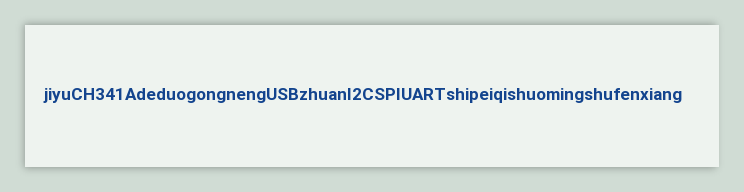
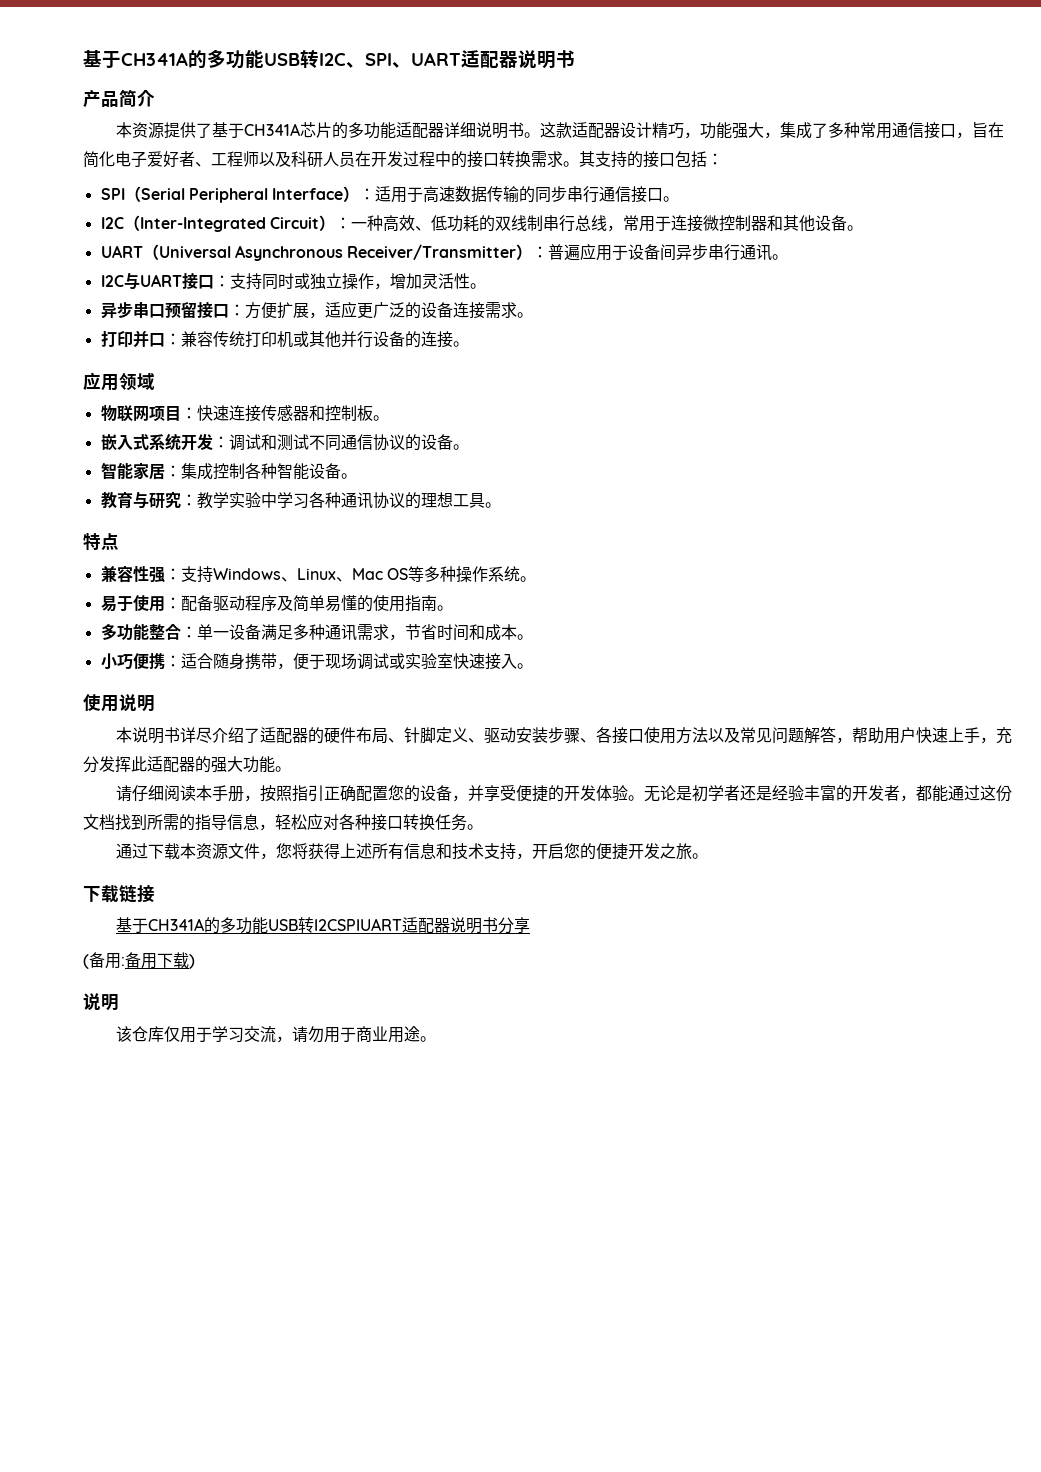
[43,88,682,103] jiyuCH341AdeduogongnengUSBzhuanI2CSPIUARTshipeiqishuomingshufenxiang -> [83,49,575,69] [83,89,155,108] [115,122,1004,139] [83,151,723,168] [100,186,680,203] [100,215,863,232] [100,243,789,261] [100,273,486,290] [100,301,533,319] [100,330,469,348] [83,372,155,391] [100,405,389,422] [100,433,469,451] [100,462,357,480] [100,491,501,509] [83,533,119,551] [100,565,536,583] [100,595,453,612] [100,623,533,641] [100,652,533,670] [83,694,155,712] [115,727,1012,744] [83,756,291,773] [115,785,1012,802] [83,813,483,831] [115,843,708,860] [83,884,155,903] [115,917,530,934] [83,952,195,969] [83,993,119,1011] [115,1026,436,1043] 基于CH341A的多功能USB转I2C、SPI、UART适配器说明书 // 产品简介 // 本资源提供了基于CH341A芯片的多功能适配器详细说明书。这款适配器设计精巧，功能强大，集成了多种常用通信接口，旨在简化电子爱好者、工程师以及科研人员在开发过程中的接口转换需求。其支持的接口包括： // SPI（Serial Peripheral Interface）：适用于高速数据传输的同步串行通信接口。 // I2C（Inter-Integrated Circuit）：一种高效、低功耗的双线制串行总线，常用于连接微控制器和其他设备。 // UART（Universal Asynchronous Receiver/Transmitter）：普遍应用于设备间异步串行通讯。 // I2C与UART接口：支持同时或独立操作，增加灵活性。 // 异步串口预留接口：方便扩展，适应更广泛的设备连接需求。 // 打印并口：兼容传统打印机或其他并行设备的连接。 // 应用领域 // 物联网项目：快速连接传感器和控制板。 // 嵌入式系统开发：调试和测试不同通信协议的设备。 // 智能家居：集成控制各种智能设备。 // 教育与研究：教学实验中学习各种通讯协议的理想工具。 // 特点 // 兼容性强：支持Windows、Linux、Mac OS等多种操作系统。 // 易于使用：配备驱动程序及简单易懂的使用指南。 // 多功能整合：单一设备满足多种通讯需求，节省时间和成本。 // 小巧便携：适合随身携带，便于现场调试或实验室快速接入。 // 使用说明 // 本说明书详尽介绍了适配器的硬件布局、针脚定义、驱动安装步骤、各接口使用方法以及常见问题解答，帮助用户快速上手，充分发挥此适配器的强大功能。 // 请仔细阅读本手册，按照指引正确配置您的设备，并享受便捷的开发体验。无论是初学者还是经验丰富的开发者，都能通过这份文档找到所需的指导信息，轻松应对各种接口转换任务。 // 通过下载本资源文件，您将获得上述所有信息和技术支持，开启您的便捷开发之旅。 // 下载链接 // 基于CH341A的多功能USB转I2CSPIUART适配器说明书分享 // (备用:备用下载) // 说明 // 该仓库仅用于学习交流，请勿用于商业用途。

